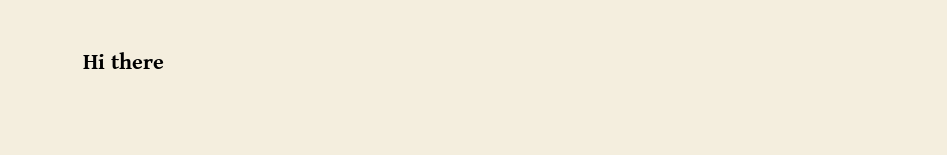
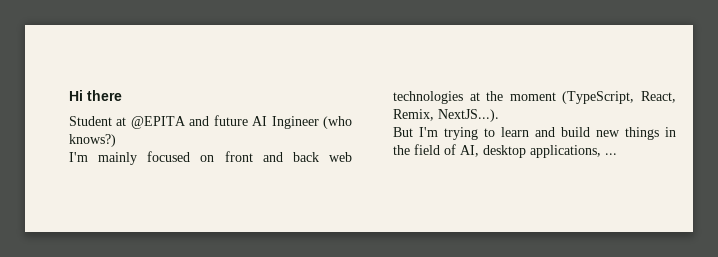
(164, 60) none -> [69,115,352,129] [69,134,116,147] [69,151,352,165] [393,91,676,104] [393,109,499,122] [393,127,676,140] [393,144,617,158] // Student at @EPITA and future AI Ingineer (who knows?) // I'm mainly focused on front and back web technologies at the moment (TypeScript, React, Remix, NextJS...). // But I'm trying to learn and build new things in the field of AI, desktop applications, ...

